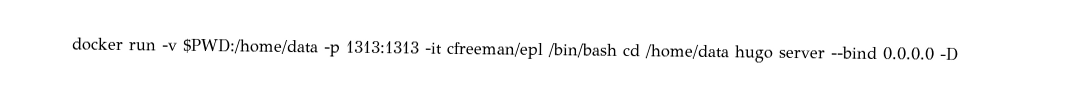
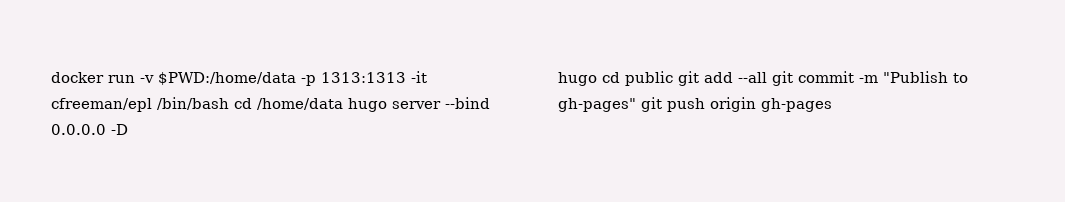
(959, 53) none -> [558,71,968,86] [558,97,832,112] // hugo cd public git add --all git commit -m "Publish to gh-pages" git push origin gh-pages

